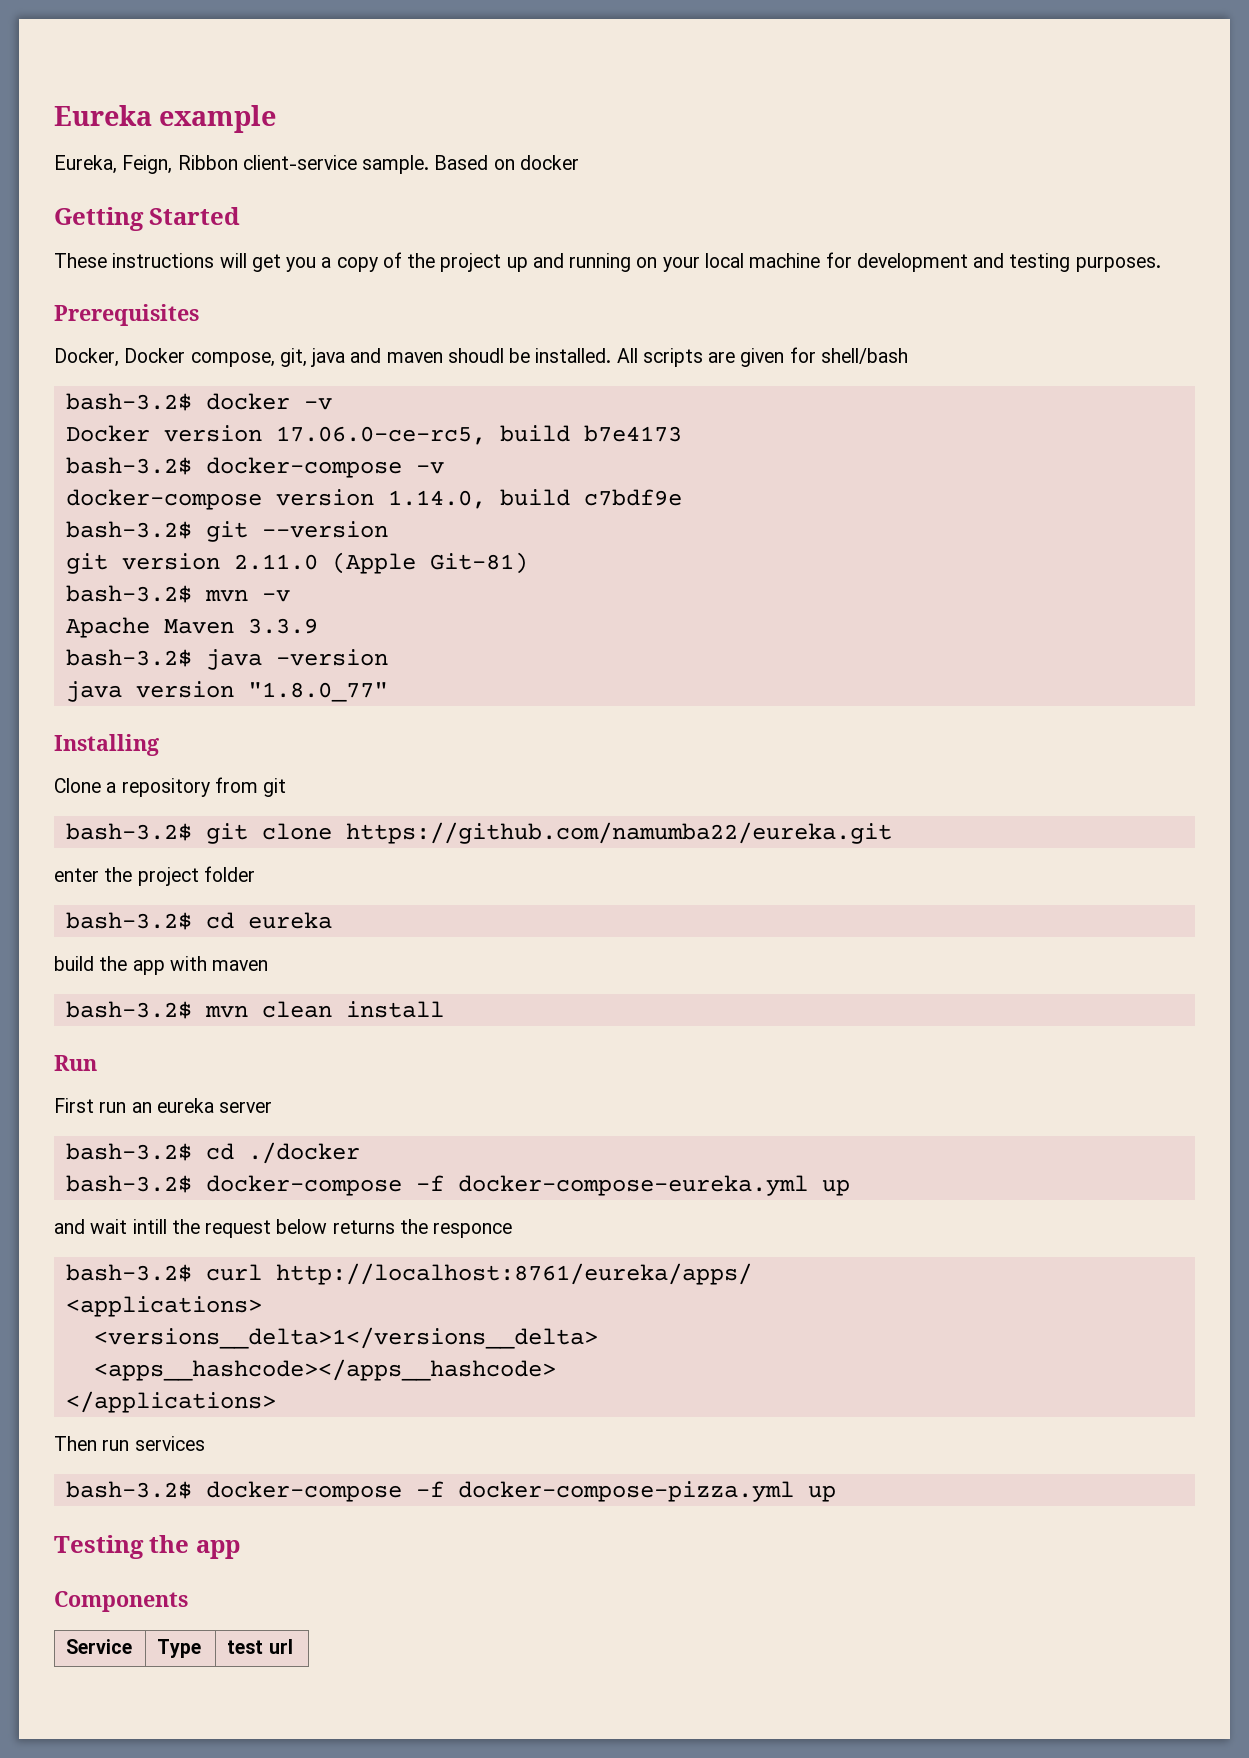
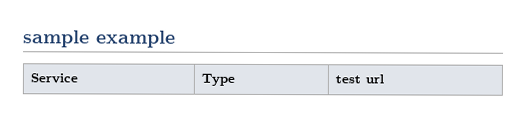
[54,105,152,126] Eureka -> [23,30,90,48] sample
[54,155,579,174] [54,207,241,231] [54,252,1161,272] [54,304,199,326] [54,347,908,367] [65,393,332,411] [65,425,682,445] [65,457,444,478] [65,489,682,510] [65,521,388,542] [65,552,528,574] [65,585,290,603] [65,617,318,638] [65,649,388,670] [65,681,388,702] [54,734,159,756] [54,777,287,797] [65,822,892,844] [54,866,255,886] [65,912,332,930] [54,956,269,975] [65,1001,444,1019] [54,1055,97,1071] [54,1098,273,1113] [65,1142,360,1164] [65,1175,850,1196] [54,1219,513,1238] [65,1263,752,1285] [65,1296,262,1317] [93,1327,598,1349] [93,1359,556,1381] [65,1391,276,1413] [54,1436,205,1451] [65,1481,836,1502] [54,1535,240,1559] [54,1591,188,1612] // Eureka, Feign, Ribbon client-service sample. Based on docker // Getting Started // These instructions will get you a copy of the project up and running on your local machine for development and testing purposes. // Prerequisites // Docker, Docker compose, git, java and maven shoudl be installed. All scripts are given for shell/bash // bash-3.2$ docker -v // Docker version 17.06.0-ce-rc5, build b7e4173 // bash-3.2$ docker-compose -v // docker-compose version 1.14.0, build c7bdf9e // bash-3.2$ git --version // git version 2.11.0 (Apple Git-81) // bash-3.2$ mvn -v // Apache Maven 3.3.9 // bash-3.2$ java -version // java version "1.8.0_77" // Installing // Clone a repository from git // bash-3.2$ git clone https://github.com/namumba22/eureka.git // enter the project folder // bash-3.2$ cd eureka // build the app with maven // bash-3.2$ mvn clean install // Run // First run an eureka server // bash-3.2$ cd ./docker // bash-3.2$ docker-compose -f docker-compose-eureka.yml up // and wait intill the request below returns the responce // bash-3.2$ curl http://localhost:8761/eureka/apps/ // <applications> // <versions__delta>1</versions__delta> // <apps__hashcode></apps__hashcode> // </applications> // Then run services // bash-3.2$ docker-compose -f docker-compose-pizza.yml up // Testing the app // Components -> (176, 39) none

